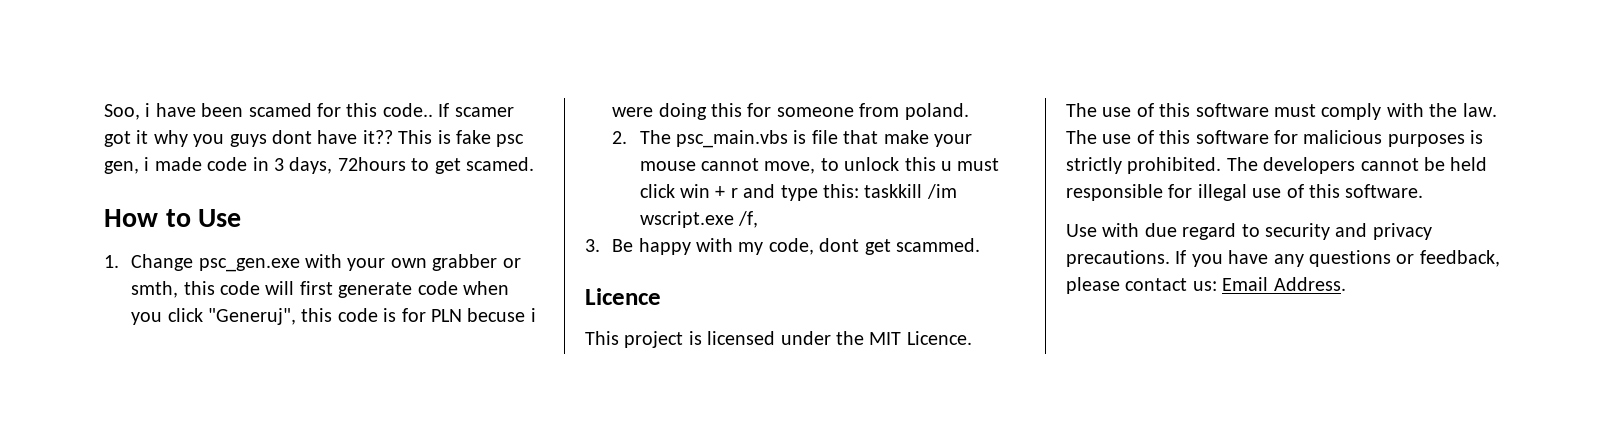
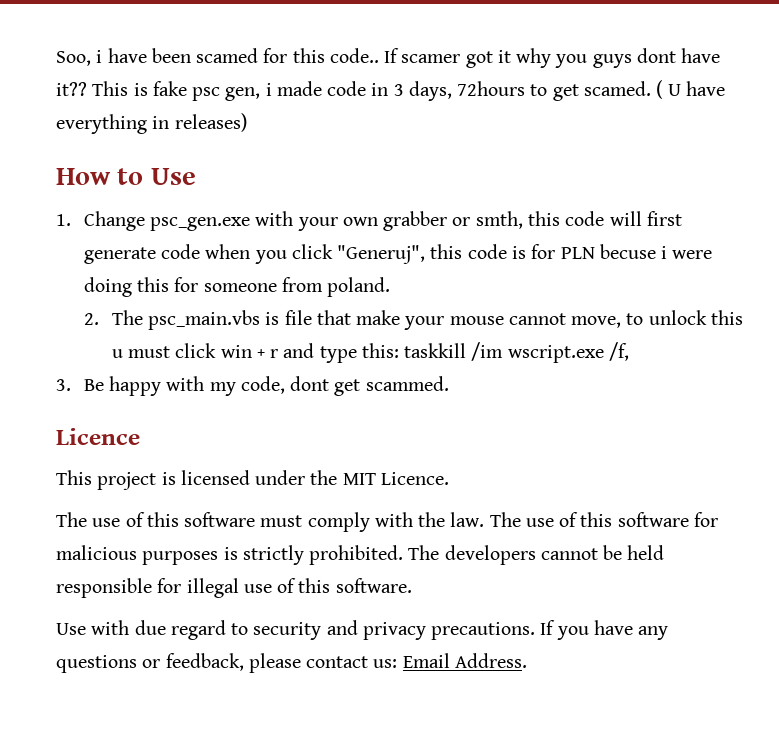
(534, 164) none -> [656,80,725,99] [56,113,247,134] ( U have everything in releases)

